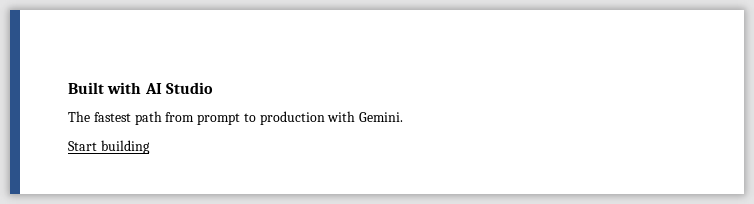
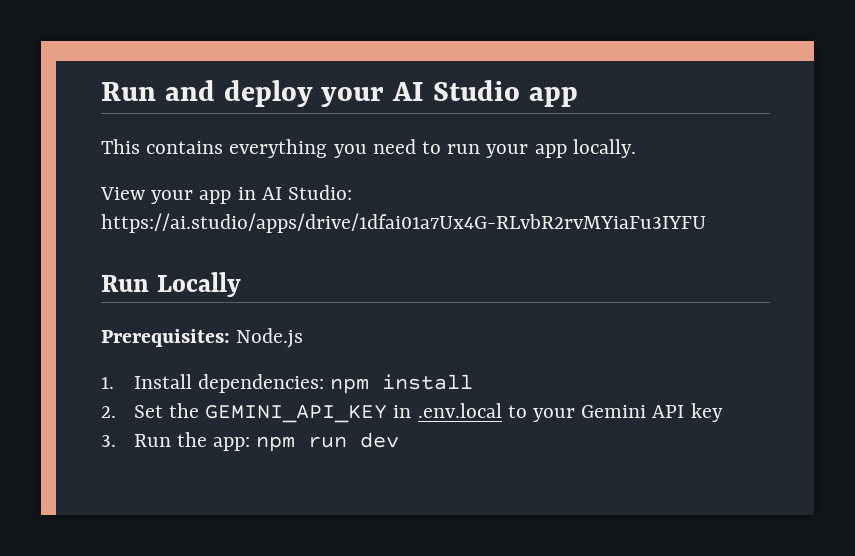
[68,82,213,94] [68,111,404,125] [68,140,150,154] Built with AI Studio // The fastest path from prompt to production with Gemini. // Start building -> [101,80,578,107] [101,139,636,158] [100,185,353,204] [101,213,706,233] [101,272,241,297] [101,328,304,348] [101,374,474,394] [101,403,723,423] [101,432,400,452] Run and deploy your AI Studio app // This contains everything you need to run your app locally. // View your app in AI Studio: https://ai.studio/apps/drive/1dfai01a7Ux4G-RLvbR2rvMYiaFu3IYFU // Run Locally // Prerequisites: Node.js // 1. Install dependencies: npm install // 2. Set the GEMINI_API_KEY in .env.local to your Gemini API key // 3. Run the app: npm run dev

